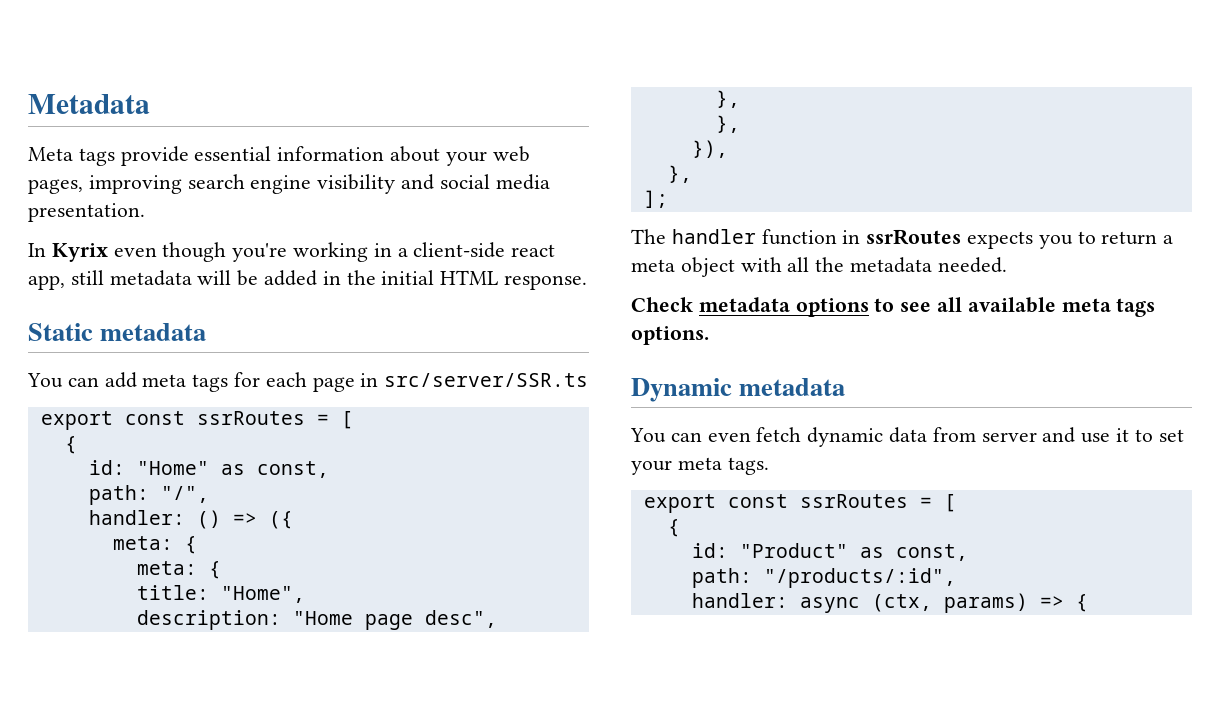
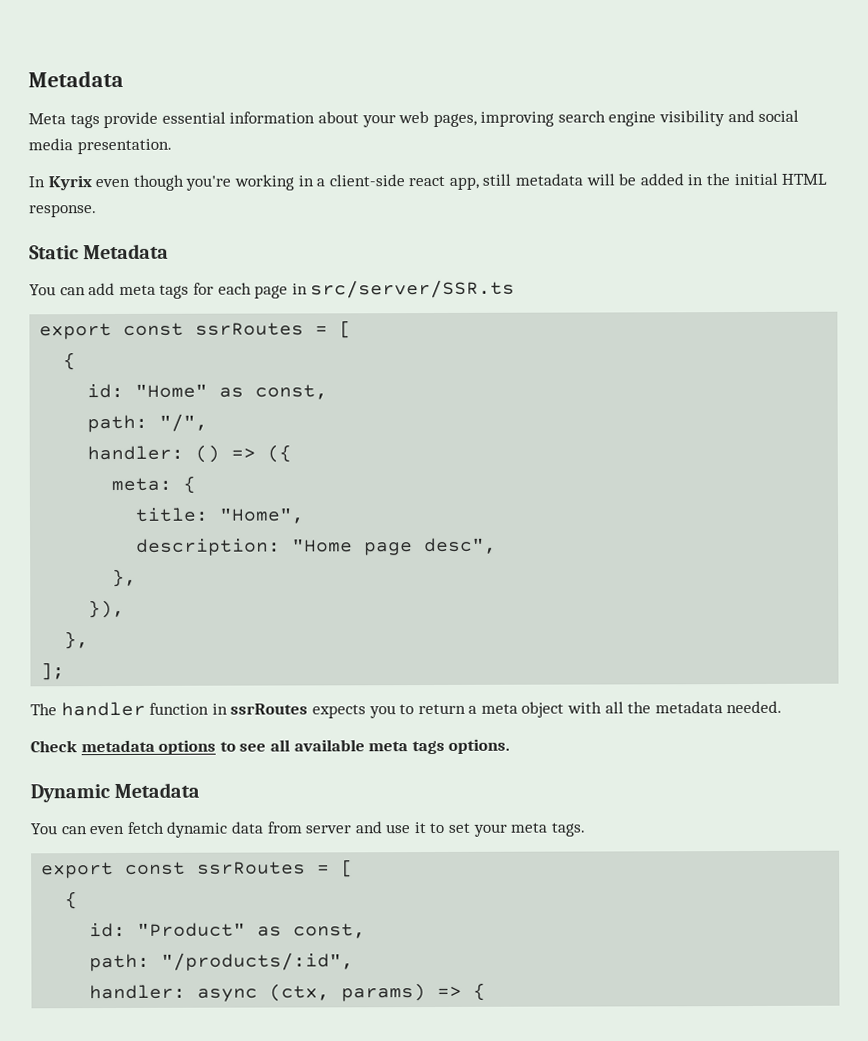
[100,323,207,341] metadata -> [83,243,170,260] Metadata
[136,561,221,579] // meta: { -> (197, 484) none
[715,115,740,133] // }, -> (138, 578) none
[739,378,846,396] metadata -> [114,782,201,799] Metadata

